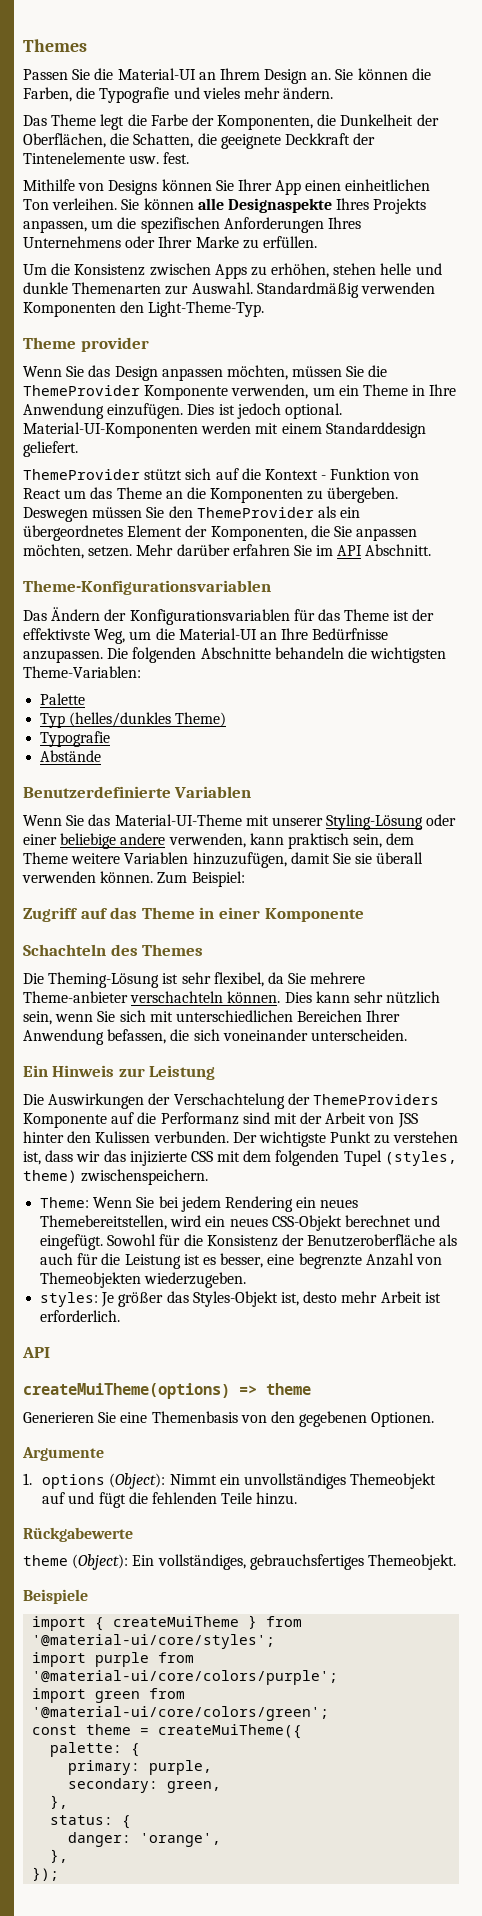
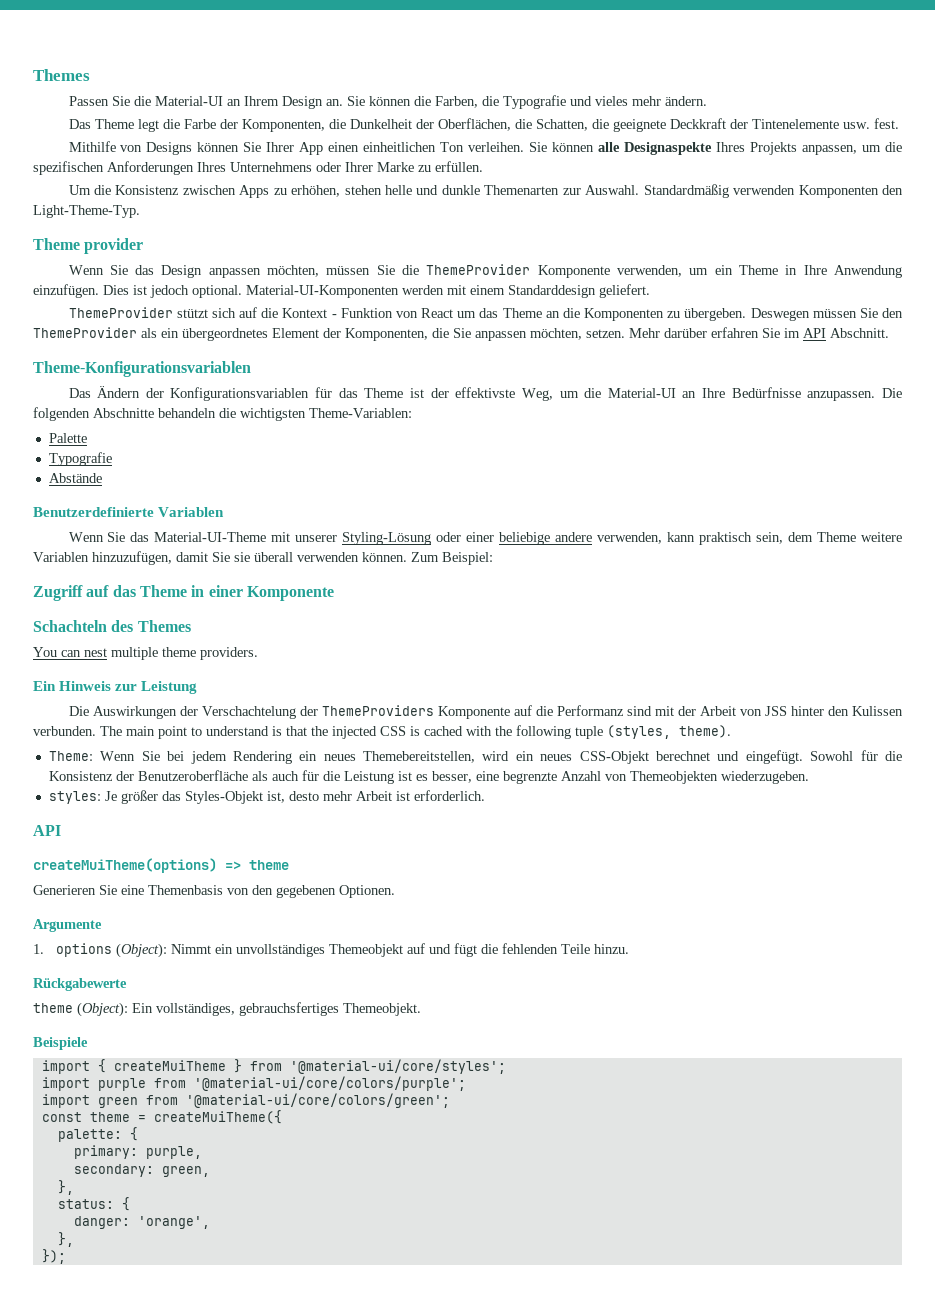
[40,712,227,728] // Typ (helles/dunkles Theme) -> (87, 438) none
[23,972,366,988] [23,991,441,1004] [23,1010,401,1025] [23,1029,407,1045] Die Theming-Lösung ist sehr flexibel, da Sie mehrere Theme-anbieter verschachteln können. Dies kann sehr nützlich sein, wenn Sie sich mit unterschiedlichen Bereichen Ihrer Anwendung befassen, die sich voneinander unterscheiden. -> [33,647,258,660] You can nest multiple theme providers.
[232,1131,459,1147] [23,1150,457,1166] [23,1169,209,1185] Der wichtigste Punkt zu verstehen ist, dass wir das injizierte CSS mit dem folgenden Tupel (styles, theme) zwischenspeichern. -> [100,725,731,739] The main point to understand is that the injected CSS is cached with the following tuple (styles, theme).

